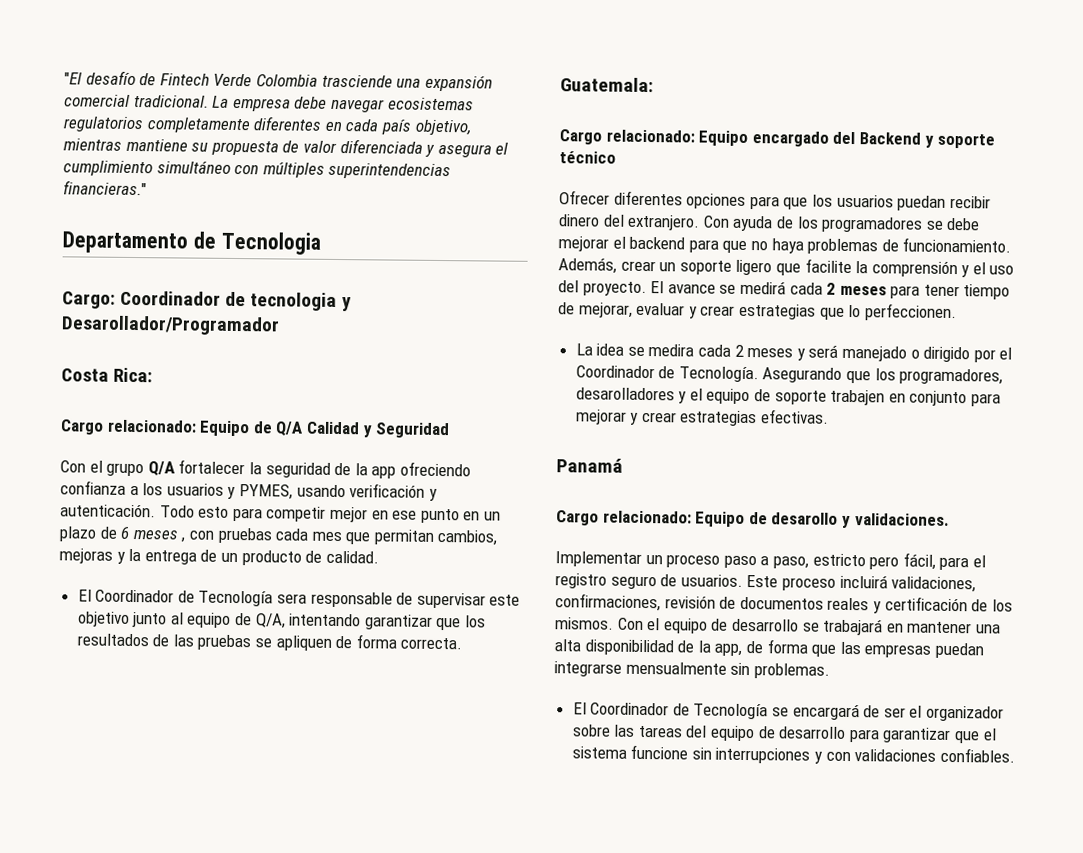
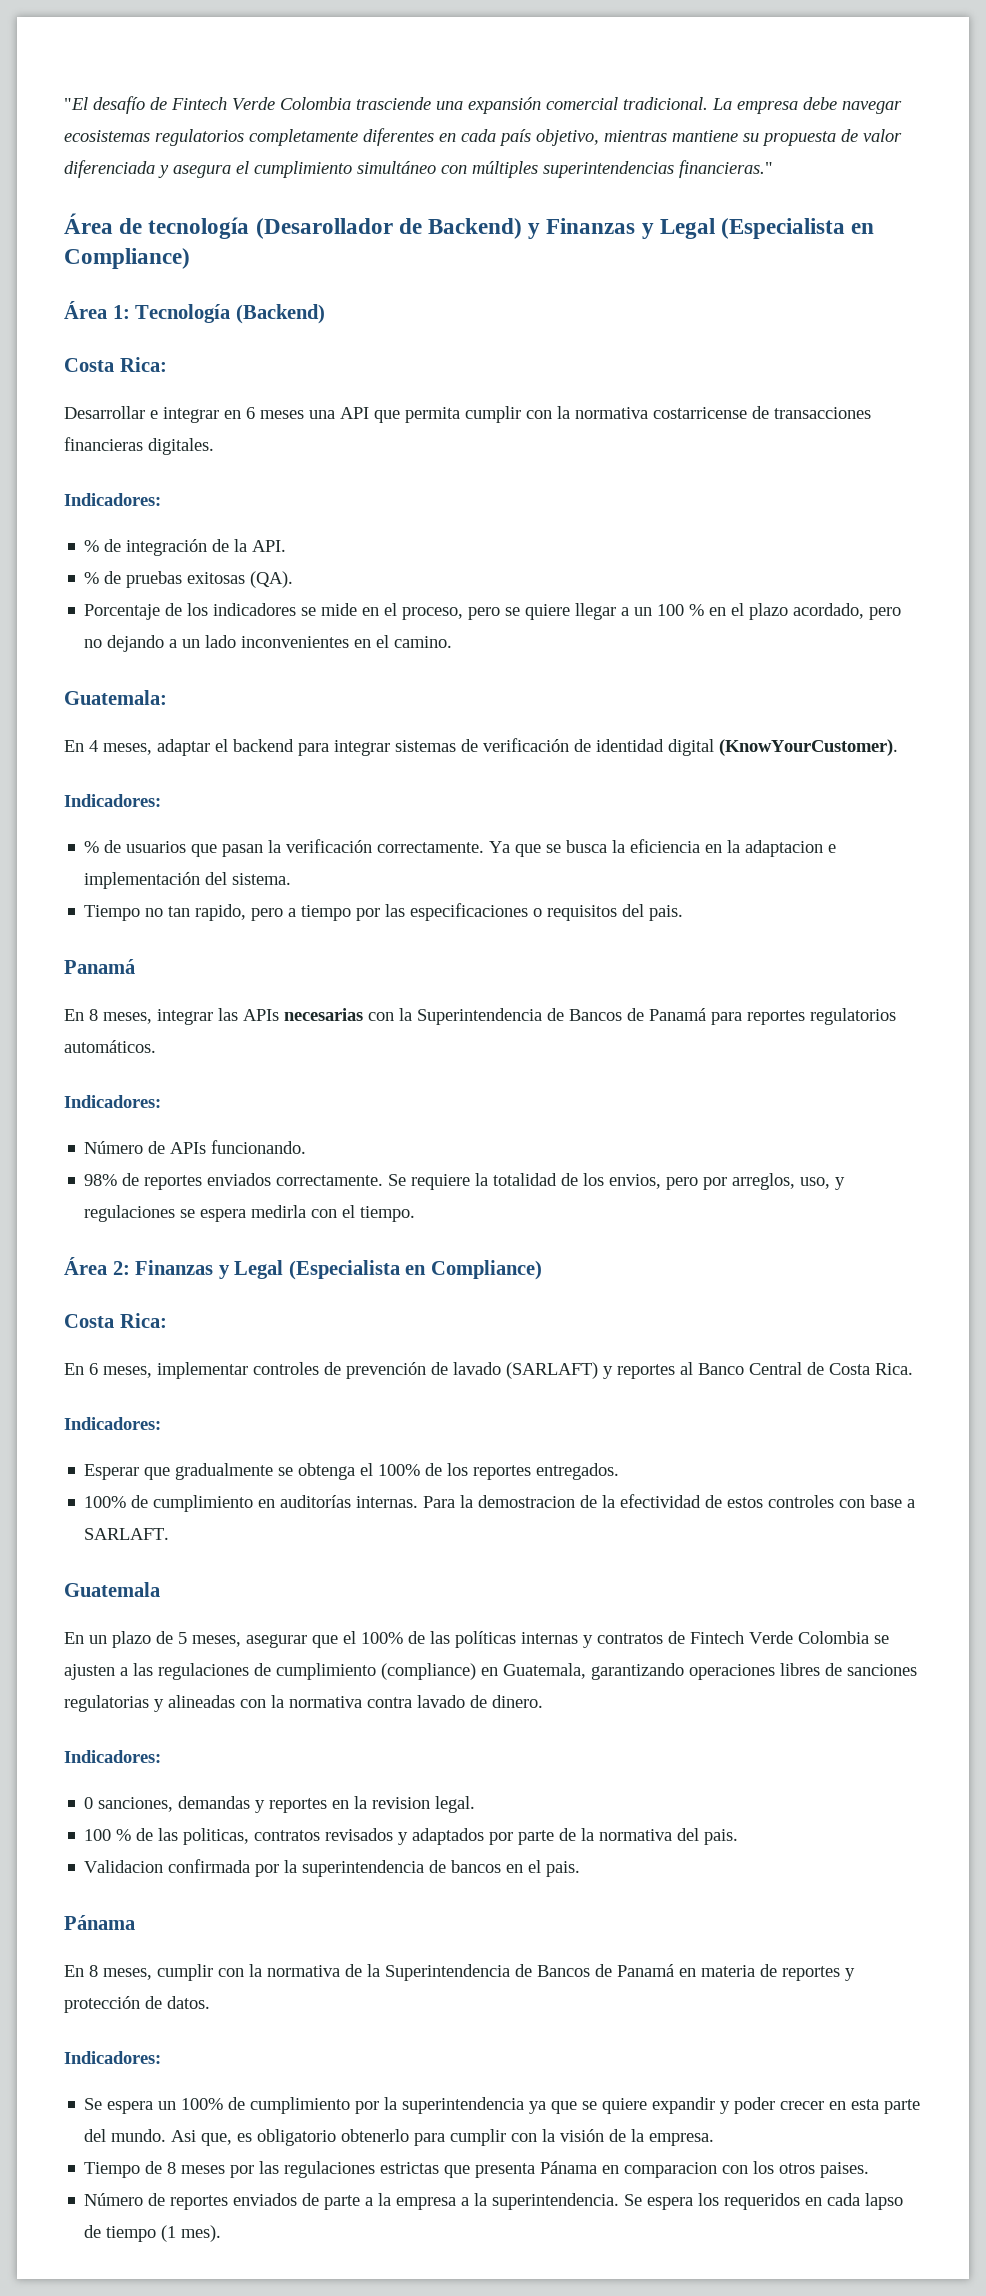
[62,231,321,255] [62,290,352,312] [61,315,280,336] [61,367,154,383] [60,419,451,439] [60,459,471,479] [60,480,438,501] [60,503,501,524] [59,526,498,546] [59,548,379,566] [77,589,521,609] [77,611,487,631] [76,633,463,651] [560,77,654,93] [559,129,996,149] [559,151,616,164] [559,190,991,211] [558,214,981,233] [558,236,1012,255] [558,257,1015,278] [558,280,1011,300] [558,302,957,322] [575,343,1013,363] [575,365,1004,385] [575,387,1002,407] [575,409,830,427] [556,458,623,473] [556,510,950,529] [555,551,986,571] [555,573,977,593] [555,593,1013,614] [555,617,1001,636] [554,639,984,659] [554,661,830,679] [572,702,1005,722] [571,724,997,744] [571,744,1015,764] Departamento de Tecnologia // Cargo: Coordinador de tecnologia y Desarollador/Programador // Costa Rica: // Cargo relacionado: Equipo de Q/A Calidad y Seguridad // Con el grupo Q/A fortalecer la seguridad de la app ofreciendo confianza a los usuarios y PYMES, usando verificación y autenticación. Todo esto para competir mejor en ese punto en un plazo de 6 meses , con pruebas cada mes que permitan cambios, mejoras y la entrega de un producto de calidad. // El Coordinador de Tecnología sera responsable de supervisar este objetivo junto al equipo de Q/A, intentando garantizar que los resultados de las pruebas se apliquen de forma correcta. // Guatemala: // Cargo relacionado: Equipo encargado del Backend y soporte técnico // Ofrecer diferentes opciones para que los usuarios puedan recibir dinero del extranjero. Con ayuda de los programadores se debe mejorar el backend para que no haya problemas de funcionamiento. Además, crear un soporte ligero que facilite la comprensión y el uso del proyecto. El avance se medirá cada 2 meses para tener tiempo de mejorar, evaluar y crear estrategias que lo perfeccionen. // La idea se medira cada 2 meses y será manejado o dirigido por el Coordinador de Tecnología. Asegurando que los programadores, desarolladores y el equipo de soporte trabajen en conjunto para mejorar y crear estrategias efectivas. // Panamá // Cargo relacionado: Equipo de desarollo y validaciones. // Implementar un proceso paso a paso, estricto pero fácil, para el registro seguro de usuarios. Este proceso incluirá validaciones, confirmaciones, revisión de documentos reales y certificación de los mismos. Con el equipo de desarrollo se trabajará en mantener una alta disponibilidad de la app, de forma que las empresas puedan integrarse mensualmente sin problemas. // El Coordinador de Tecnología se encargará de ser el organizador sobre las tareas del equipo de desarrollo para garantizar que el sistema funcione sin interrupciones y con validaciones confiables. -> [64,213,875,239] [64,248,190,269] [64,301,325,324] [64,357,167,372] [64,406,871,423] [64,437,214,455] [64,493,161,506] [84,539,287,556] [84,571,294,588] [84,603,902,620] [84,635,453,652] [64,690,167,705] [64,738,898,756] [64,794,161,807] [84,839,837,857] [84,872,292,889] [84,903,684,921] [64,959,135,974] [64,1008,896,1025] [64,1040,156,1053] [64,1095,161,1108] [84,1140,307,1154] [84,1173,846,1190] [84,1205,416,1222] [64,1257,542,1280] [64,1313,167,1328] [64,1362,913,1379] [64,1417,161,1430] [84,1463,620,1480] [84,1494,916,1512] [84,1528,170,1540] [64,1582,160,1597] [64,1631,889,1648] [64,1663,917,1680] [64,1695,543,1712] [64,1750,161,1763] [84,1796,476,1813] [84,1828,739,1845] [84,1859,581,1877] [64,1915,135,1930] [64,1964,855,1981] [64,1996,210,2013] [64,2051,161,2064] [84,2097,921,2114] [84,2129,715,2146] [84,2161,870,2178] [84,2193,904,2210] [84,2225,222,2242] Área de tecnología (Desarollador de Backend) y Finanzas y Legal (Especialista en Compliance) // Área 1: Tecnología (Backend) // Costa Rica: // Desarrollar e integrar en 6 meses una API que permita cumplir con la normativa costarricense de transacciones financieras digitales. // Indicadores: // % de integración de la API. // % de pruebas exitosas (QA). // Porcentaje de los indicadores se mide en el proceso, pero se quiere llegar a un 100 % en el plazo acordado, pero no dejando a un lado inconvenientes en el camino. // Guatemala: // En 4 meses, adaptar el backend para integrar sistemas de verificación de identidad digital (KnowYourCustomer). // Indicadores: // % de usuarios que pasan la verificación correctamente. Ya que se busca la eficiencia en la adaptacion e implementación del sistema. // Tiempo no tan rapido, pero a tiempo por las especificaciones o requisitos del pais. // Panamá // En 8 meses, integrar las APIs necesarias con la Superintendencia de Bancos de Panamá para reportes regulatorios automáticos. // Indicadores: // Número de APIs funcionando. // 98% de reportes enviados correctamente. Se requiere la totalidad de los envios, pero por arreglos, uso, y regulaciones se espera medirla con el tiempo. // Área 2: Finanzas y Legal (Especialista en Compliance) // Costa Rica: // En 6 meses, implementar controles de prevención de lavado (SARLAFT) y reportes al Banco Central de Costa Rica. // Indicadores: // Esperar que gradualmente se obtenga el 100% de los reportes entregados. // 100% de cumplimiento en auditorías internas. Para la demostracion de la efectividad de estos controles con base a SARLAFT. // Guatemala // En un plazo de 5 meses, asegurar que el 100% de las políticas internas y contratos de Fintech Verde Colombia se ajusten a las regulaciones de cumplimiento (compliance) en Guatemala, garantizando operaciones libres de sanciones regulatorias y alineadas con la normativa contra lavado de dinero. // Indicadores: // 0 sanciones, demandas y reportes en la revision legal. // 100 % de las politicas, contratos revisados y adaptados por parte de la normativa del pais. // Validacion confirmada por la superintendencia de bancos en el pais. // Pánama // En 8 meses, cumplir con la normativa de la Superintendencia de Bancos de Panamá en materia de reportes y protección de datos. // Indicadores: // Se espera un 100% de cumplimiento por la superintendencia ya que se quiere expandir y poder crecer en esta parte del mundo. Asi que, es obligatorio obtenerlo para cumplir con la visión de la empresa. // Tiempo de 8 meses por las regulaciones estrictas que presenta Pánama en comparacion con los otros paises. // Número de reportes enviados de parte a la empresa a la superintendencia. Se espera los requeridos en cada lapso de tiempo (1 mes).

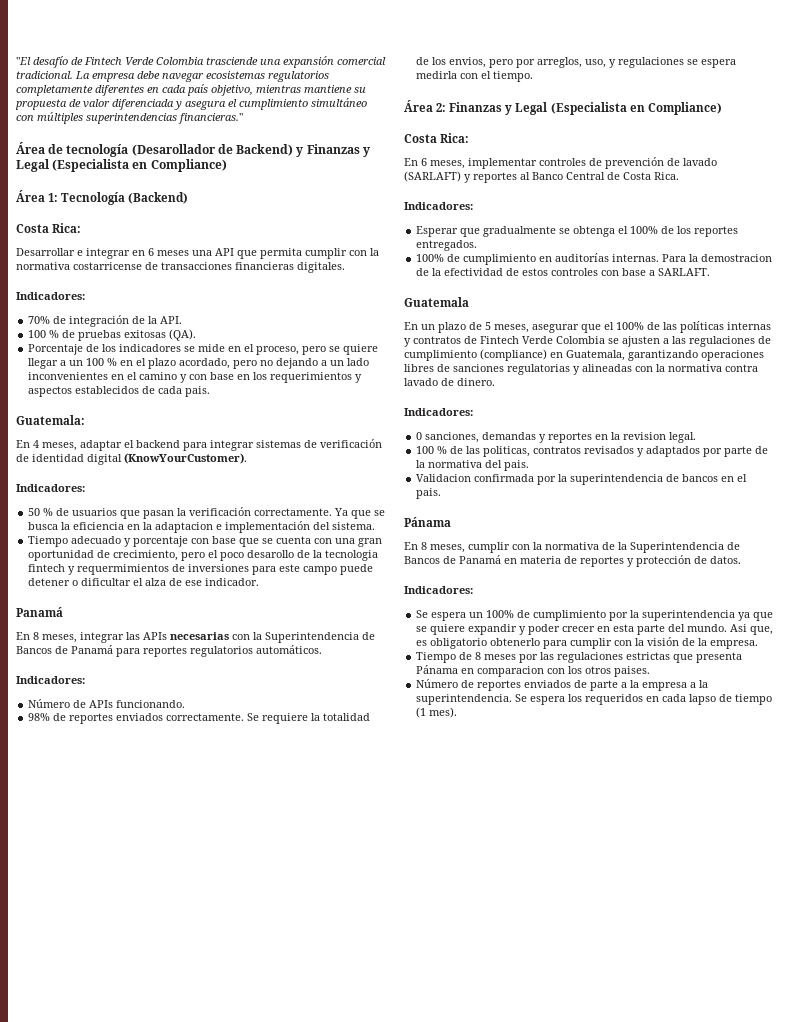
[84,540,100,552] % -> [28,316,51,324] 70%
(287, 546) none -> [28,330,47,338] 100
[394,636,453,648] camino. -> [139,372,363,383] [28,386,211,397] camino y con base en los requerimientos y aspectos establecidos de cada pais.
(161, 800) none -> [28,508,41,516] 50
[145,903,684,921] no tan rapido, pero a tiempo por las especificaciones o requisitos del pais. -> [71,536,383,547] [28,550,379,561] [28,564,374,575] [28,578,260,586] adecuado y porcentaje con base que se cuenta con una gran oportunidad de crecimiento, pero el poco desarollo de la tecnologia fintech y requermimientos de inversiones para este campo puede detener o dificultar el alza de ese indicador.

